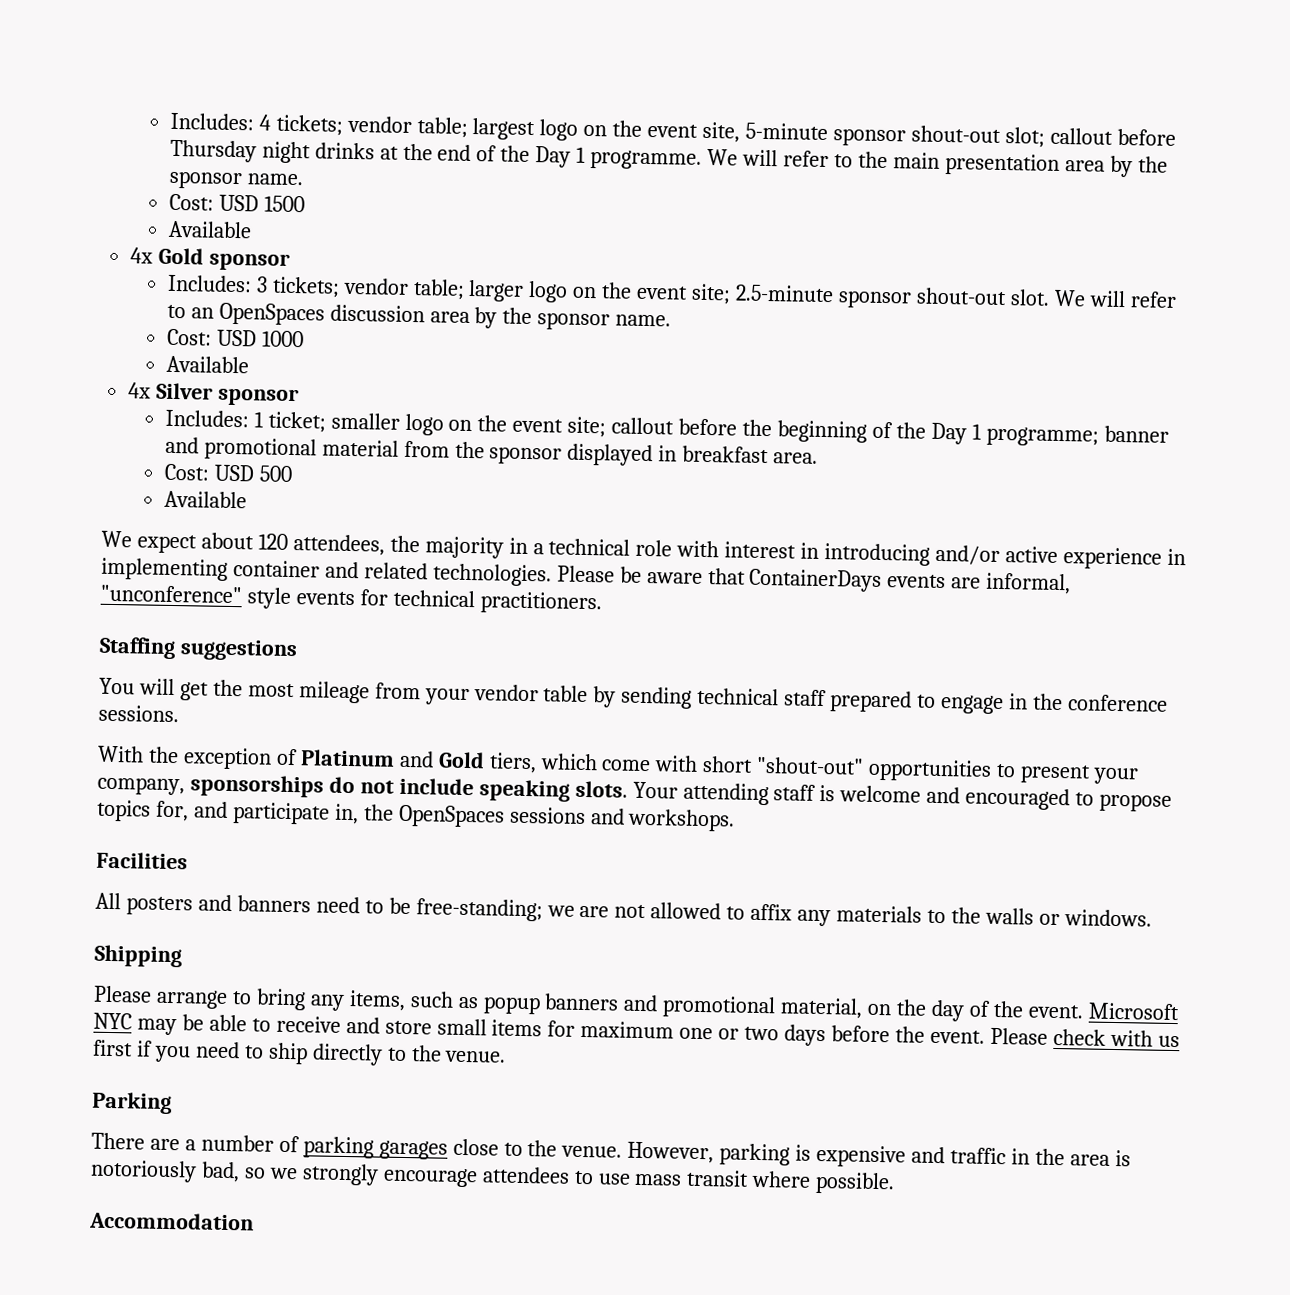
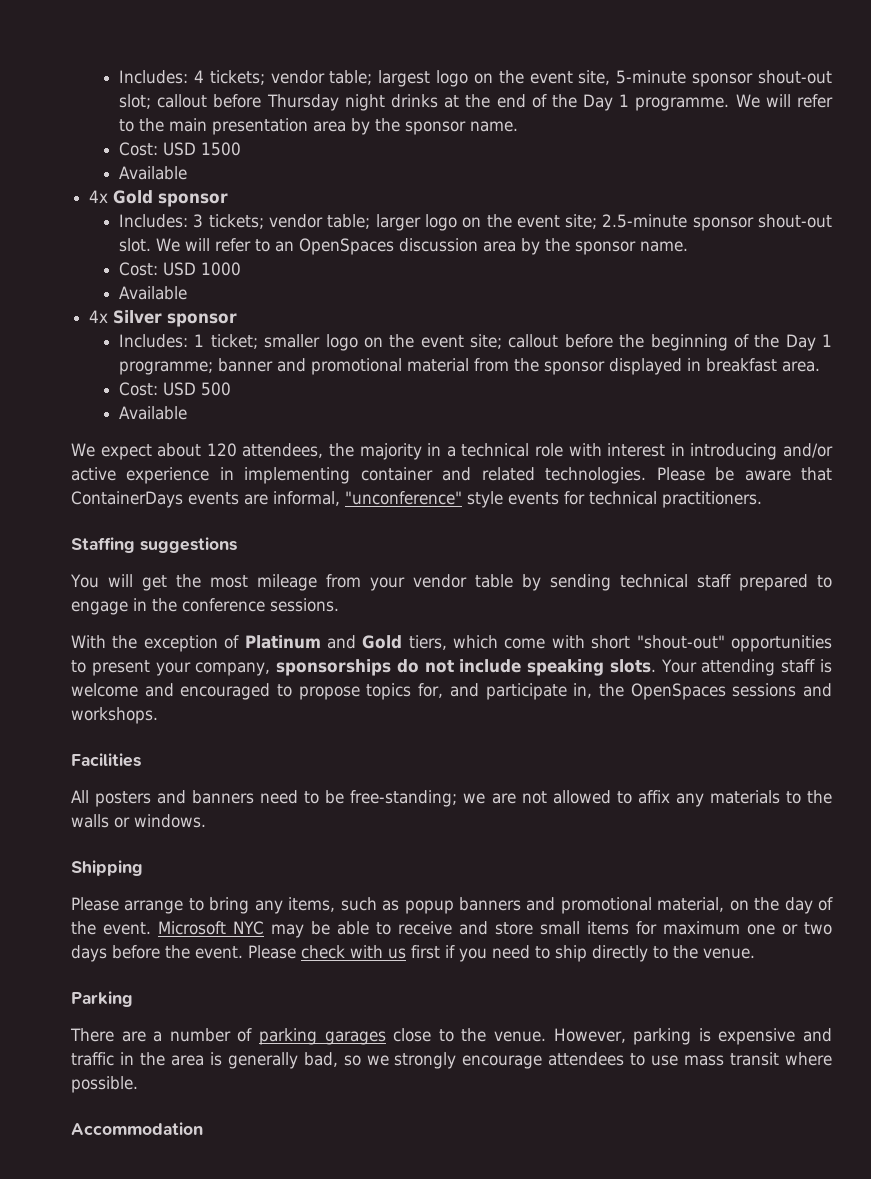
[90,1159,197,1183] notoriously -> [227,1052,298,1069] generally

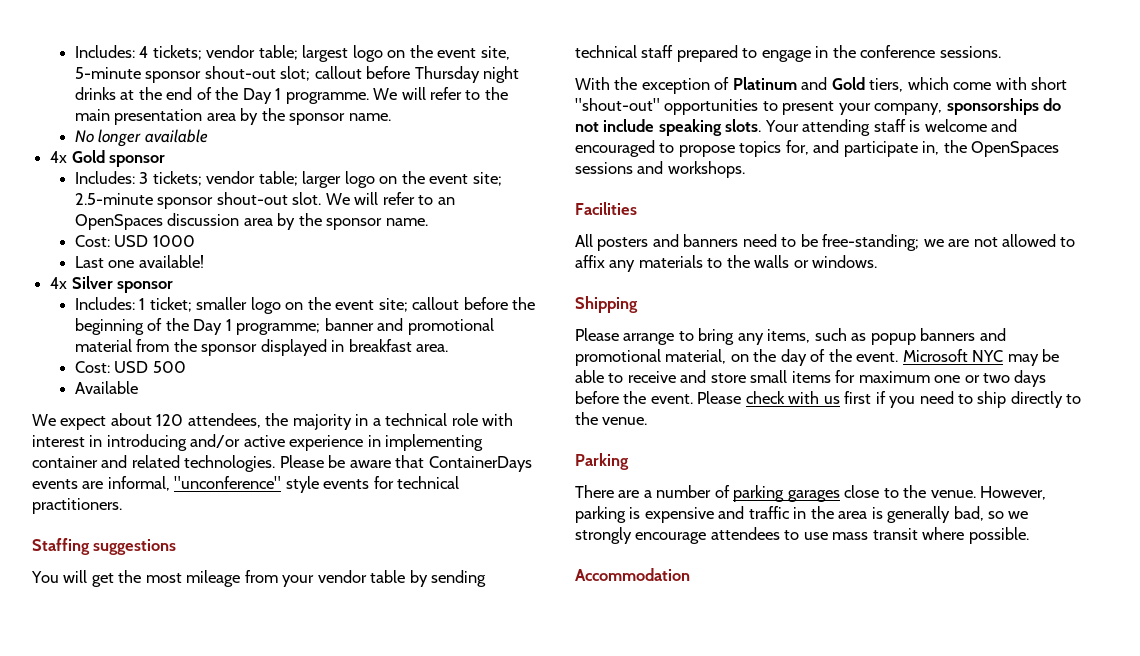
[119,142,242,156] [119,166,188,180] Cost: USD 1500 // Available -> [75,129,208,147] No longer available
[119,286,188,300] Available -> [75,255,204,268] Last one available!

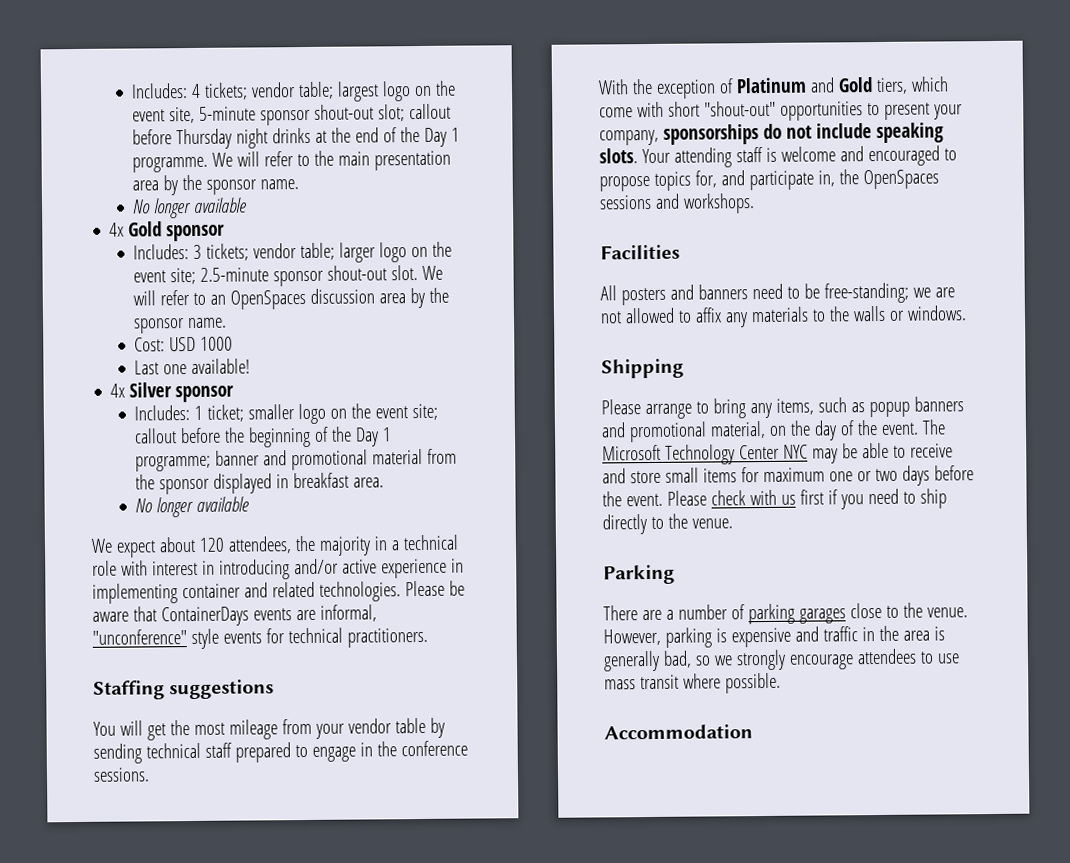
[75,361,186,373] [75,381,139,394] Cost: USD 500 // Available -> [135,496,250,518] No longer available
[902,349,968,362] Microsoft -> [921,419,946,435] [602,444,780,465] The Microsoft Technology Center

